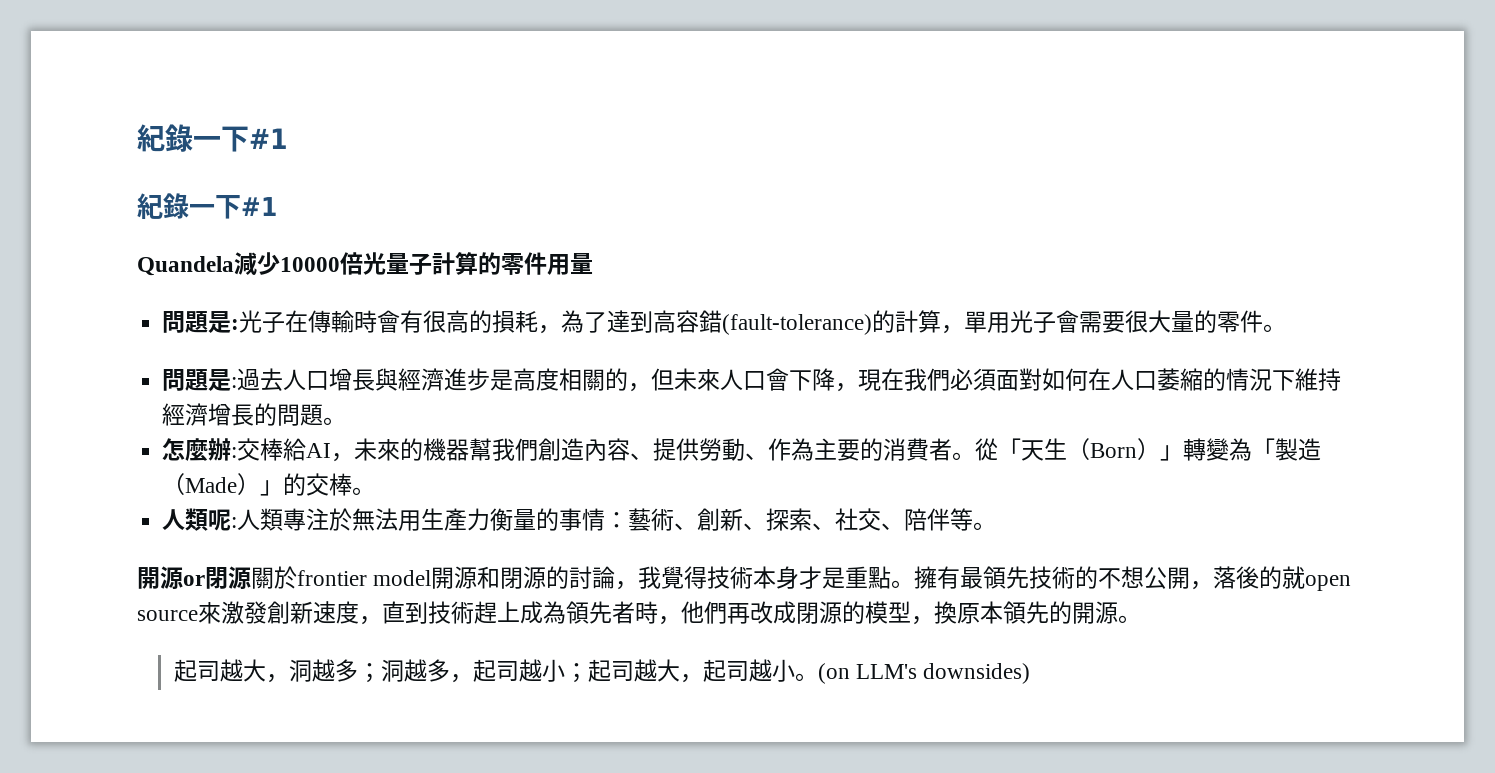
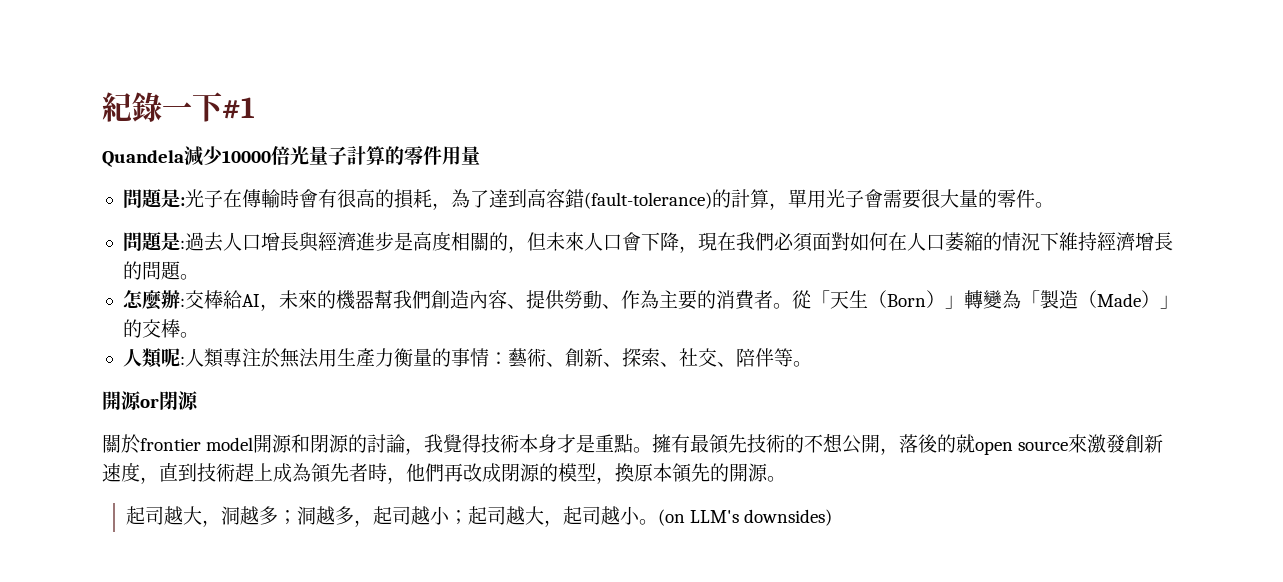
[137,124,288,152] [137,193,277,219] 紀錄一下#1 // 紀錄一下#1 -> [102,92,255,122] 紀錄一下#1
(251, 578) none -> (199, 400) //

